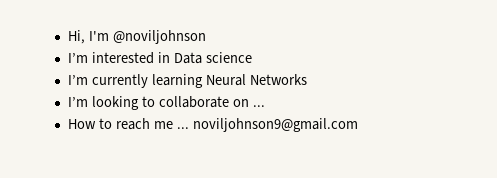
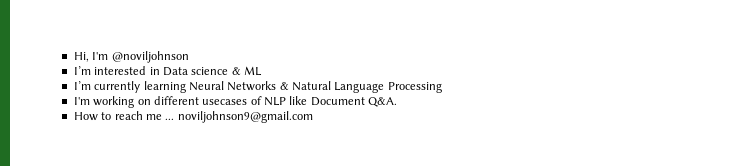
(252, 57) none -> [231,66,262,76] & ML
[67,96,265,110] // I’m looking to collaborate on ... -> [279,81,442,93] [73,96,398,108] & Natural Language Processing // I'm working on different usecases of NLP like Document Q&A.

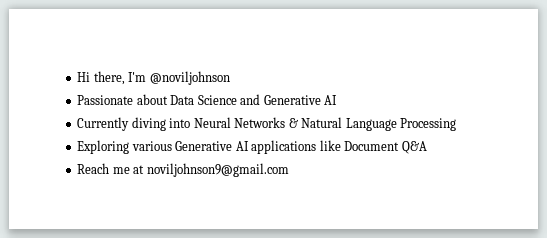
[73,52,89,62] Hi, -> [77,71,125,85] Hi there,
[73,66,262,76] [73,81,186,93] I’m interested in Data science & ML // I’m currently learning -> [77,94,338,105] [77,117,191,131] Passionate about Data Science and Generative AI // Currently diving into
[73,96,398,108] [73,111,175,121] I'm working on different usecases of NLP like Document Q&A. // How to reach me ... -> [77,140,427,154] [77,163,145,174] Exploring various Generative AI applications like Document Q&A // Reach me at

